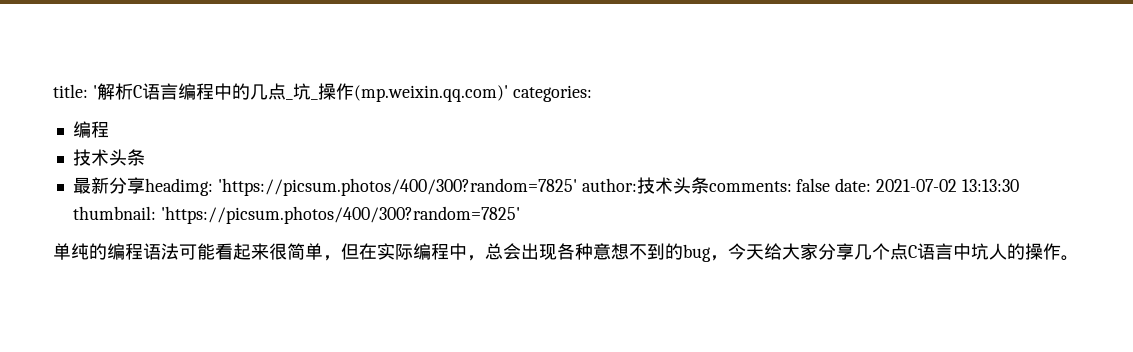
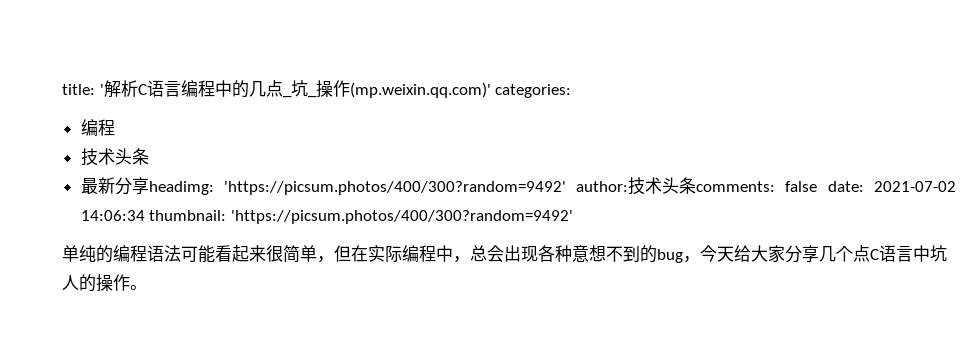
[217,178,577,196] 'https://picsum.photos/400/300?random=7825' -> [223,181,566,195] 'https://picsum.photos/400/300?random=9492'
[961,179,1019,192] [72,206,520,224] 13:13:30 thumbnail: 'https://picsum.photos/400/300?random=7825' -> [80,210,573,224] 14:06:34 thumbnail: 'https://picsum.photos/400/300?random=9492'

